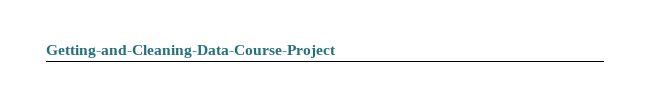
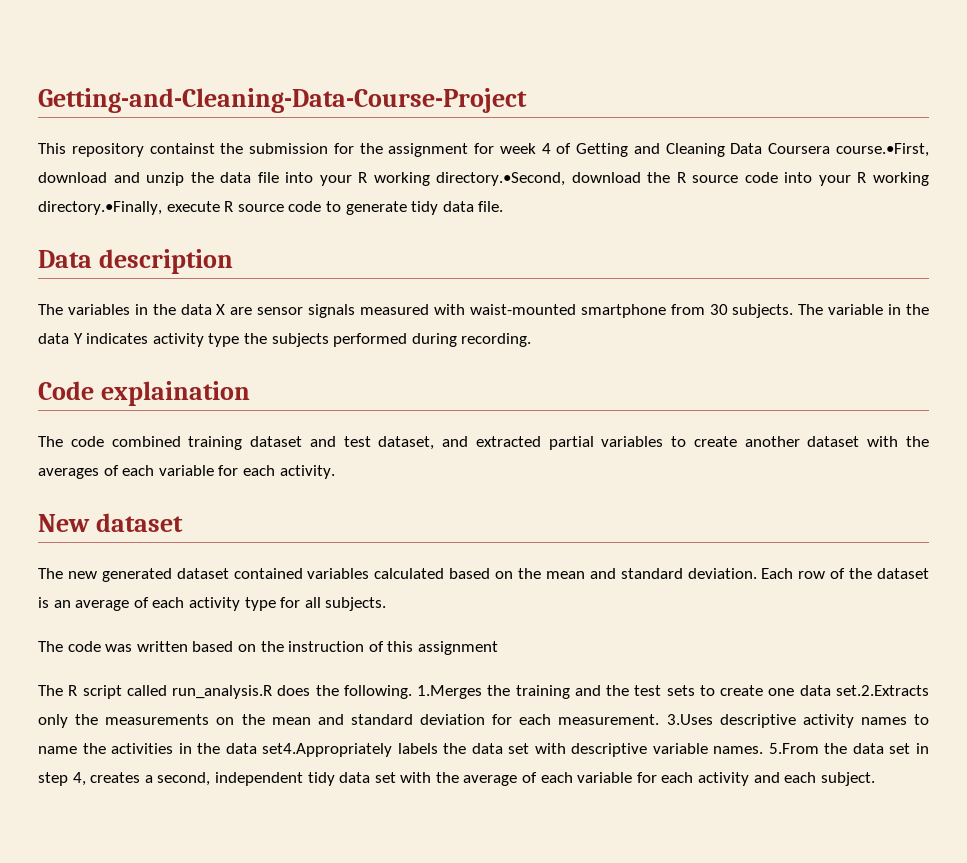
(336, 51) none -> [38,143,929,157] [38,172,929,186] [38,201,504,215] [38,249,233,274] [38,304,930,318] [38,333,532,347] [38,381,250,406] [38,436,929,450] [38,465,335,479] [38,513,183,532] [38,568,930,582] [38,597,387,611] [38,641,498,655] [38,685,930,699] [38,714,929,728] [38,743,929,757] [38,772,875,786] // This repository containst the submission for the assignment for week 4 of Getting and Cleaning Data Coursera course.•First, download and unzip the data file into your R working directory.•Second, download the R source code into your R working directory.•Finally, execute R source code to generate tidy data file. // Data description // The variables in the data X are sensor signals measured with waist-mounted smartphone from 30 subjects. The variable in the data Y indicates activity type the subjects performed during recording. // Code explaination // The code combined training dataset and test dataset, and extracted partial variables to create another dataset with the averages of each variable for each activity. // New dataset // The new generated dataset contained variables calculated based on the mean and standard deviation. Each row of the dataset is an average of each activity type for all subjects. // The code was written based on the instruction of this assignment // The R script called run_analysis.R does the following. 1.Merges the training and the test sets to create one data set.2.Extracts only the measurements on the mean and standard deviation for each measurement. 3.Uses descriptive activity names to name the activities in the data set4.Appropriately labels the data set with descriptive variable names. 5.From the data set in step 4, creates a second, independent tidy data set with the average of each variable for each activity and each subject.

